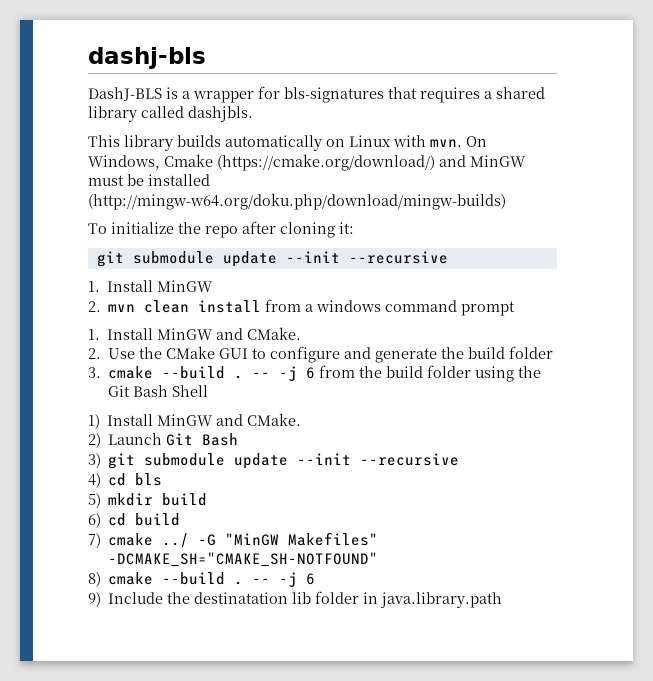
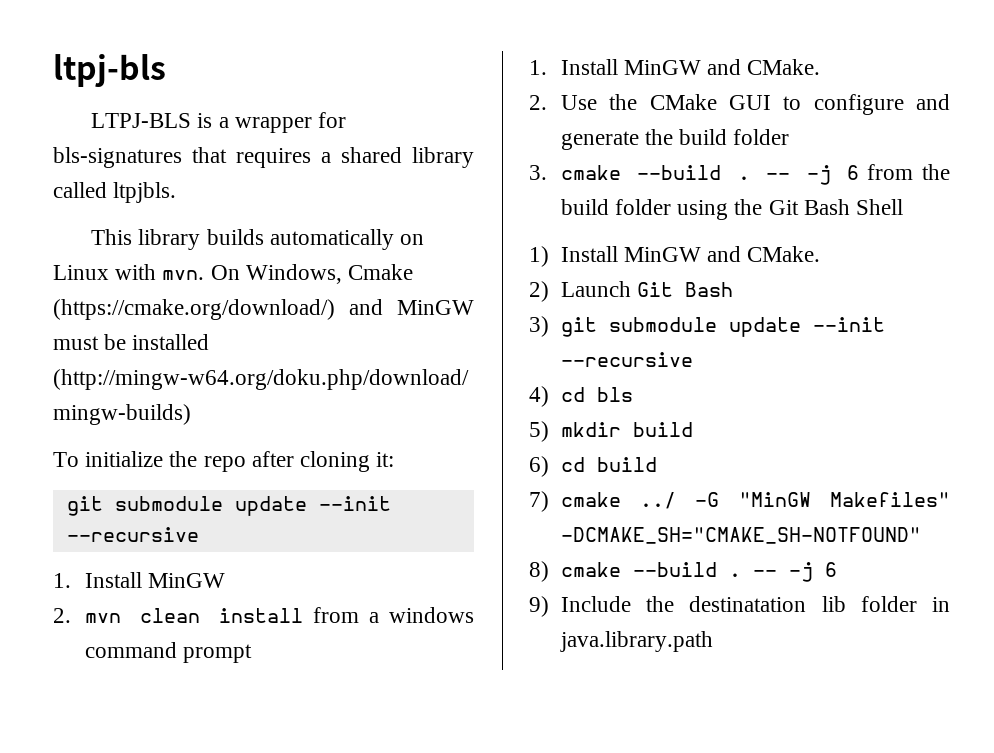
[88,47,206,69] [88,87,162,101] dashj-bls // DashJ-BLS -> [53,54,166,87] [91,113,192,128] ltpj-bls // LTPJ-BLS
[188,106,253,122] dashjbls. -> [113,182,177,203] ltpjbls.

